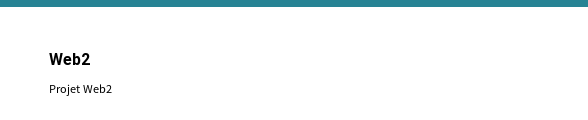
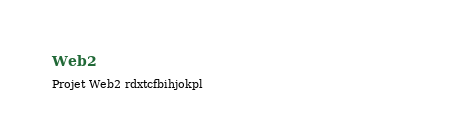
(112, 88) none -> [125,79,203,90] rdxtcfbihjokpl

